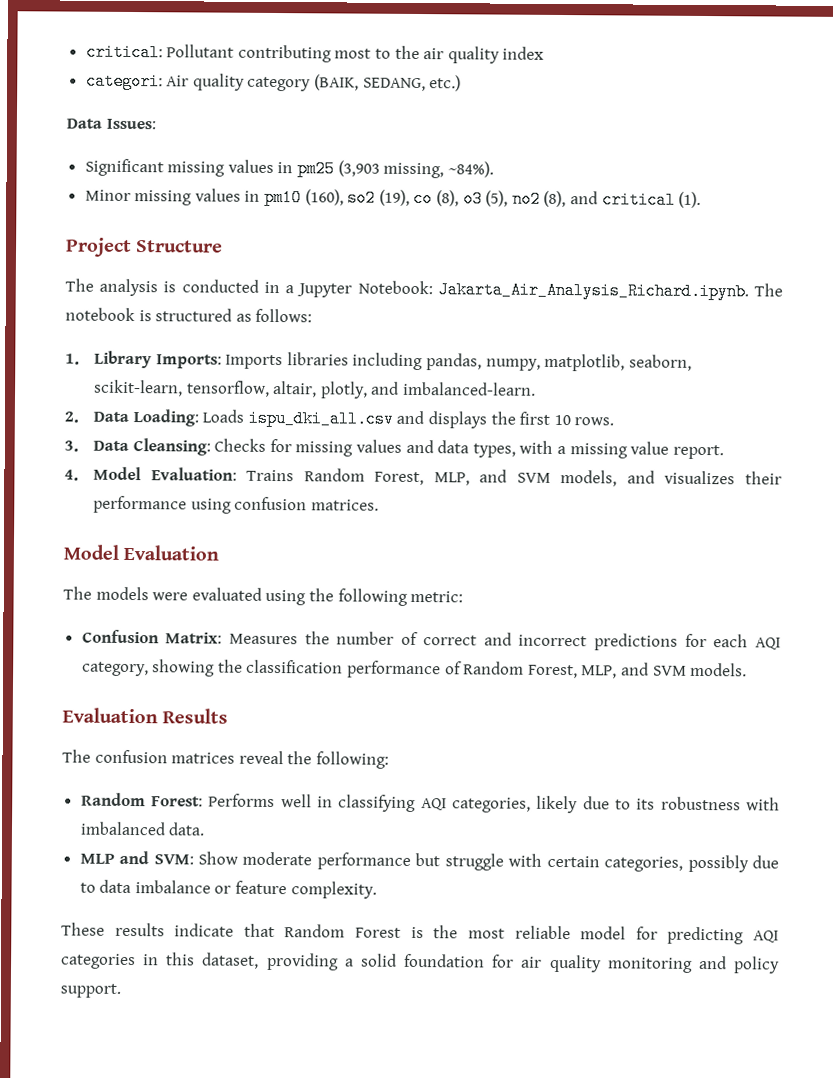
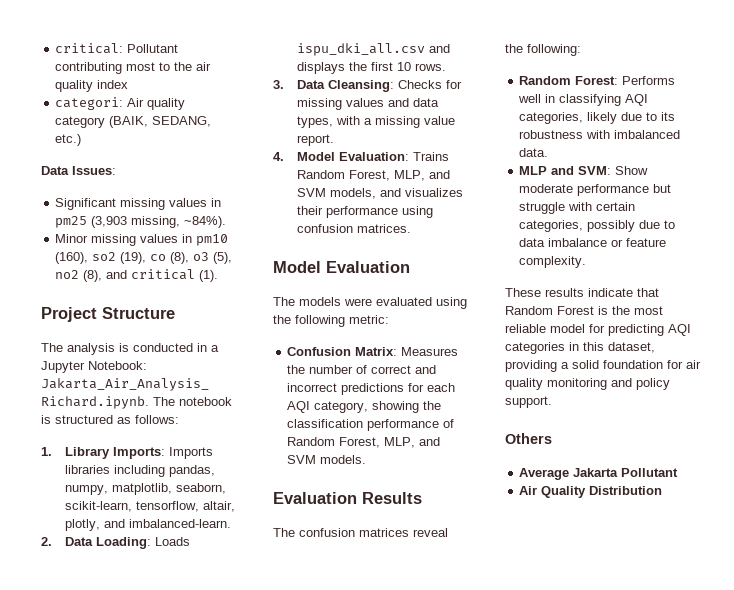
(121, 990) none -> [505,433,552,444] [519,468,679,480] [519,486,663,498] // Others // Average Jakarta Pollutant // Air Quality Distribution

